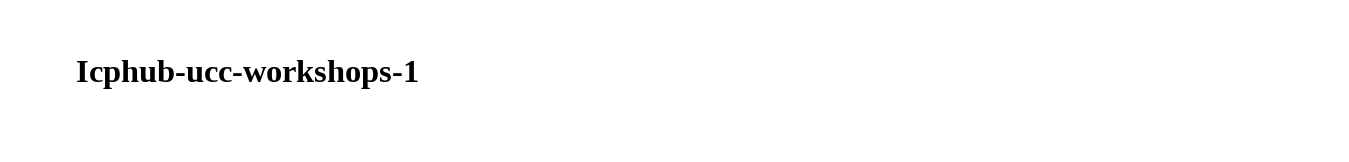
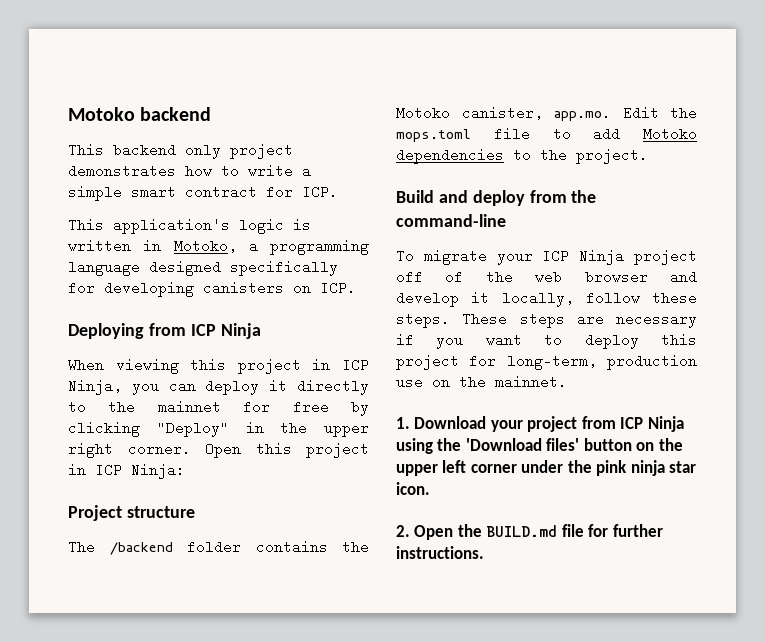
[76,60,419,89] Icphub-ucc-workshops-1 -> [68,107,212,121] [68,143,293,159] [68,164,311,178] [68,185,338,201] [68,218,311,234] [68,239,369,255] [68,260,338,276] [68,281,356,297] [68,323,261,339] [68,358,369,374] [68,379,369,395] [68,400,369,416] [68,421,369,437] [68,442,369,458] [68,463,185,479] [68,505,195,521] [68,540,369,555] [396,106,697,121] [396,127,697,142] [396,148,648,164] [396,190,597,206] [396,214,506,227] [396,249,697,265] [396,270,697,284] [396,291,697,307] [396,312,697,328] [396,333,697,349] [396,354,697,370] [396,375,567,389] [396,416,684,432] [396,438,683,454] [396,460,697,476] [396,482,430,495] [396,524,663,540] [396,546,484,559] Motoko backend // This backend only project demonstrates how to write a simple smart contract for ICP. // This application's logic is written in Motoko, a programming language designed specifically for developing canisters on ICP. // Deploying from ICP Ninja // When viewing this project in ICP Ninja, you can deploy it directly to the mainnet for free by clicking "Deploy" in the upper right corner. Open this project in ICP Ninja: // Project structure // The /backend folder contains the Motoko canister, app.mo. Edit the mops.toml file to add Motoko dependencies to the project. // Build and deploy from the command-line // To migrate your ICP Ninja project off of the web browser and develop it locally, follow these steps. These steps are necessary if you want to deploy this project for long-term, production use on the mainnet. // 1. Download your project from ICP Ninja using the 'Download files' button on the upper left corner under the pink ninja star icon. // 2. Open the BUILD.md file for further instructions.

